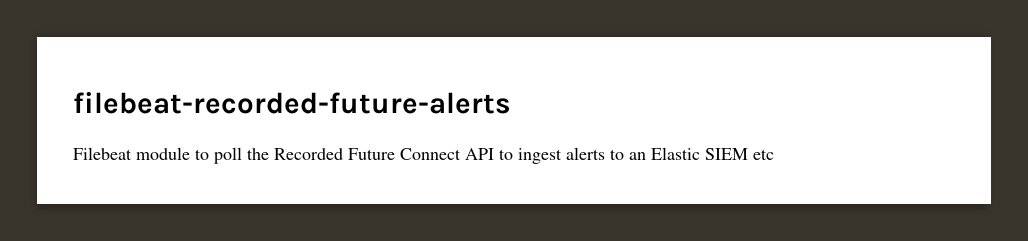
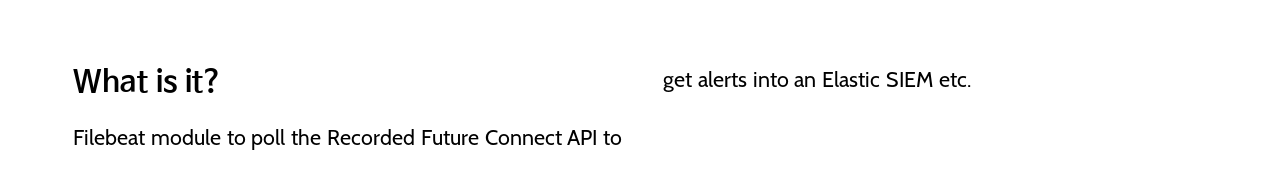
[73,92,511,114] filebeat-recorded-future-alerts -> [73,68,223,93] What is it?
[518,147,624,164] ingest alerts to -> [663,71,789,92] get alerts into
[753,149,774,160] etc -> [938,73,971,87] etc.

